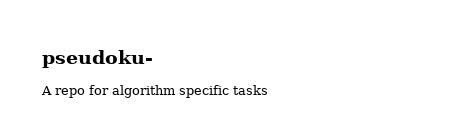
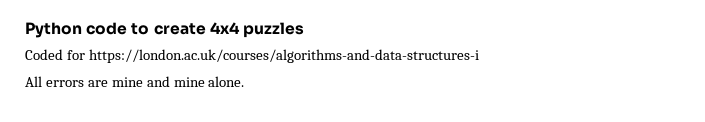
[42,50,153,68] [41,85,268,98] pseudoku- // A repo for algorithm specific tasks -> [25,22,304,38] [25,49,479,63] [25,76,245,87] Python code to create 4x4 puzzles // Coded for https://london.ac.uk/courses/algorithms-and-data-structures-i // All errors are mine and mine alone.

